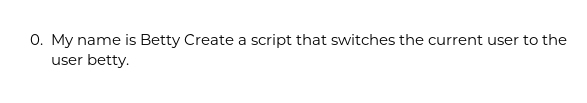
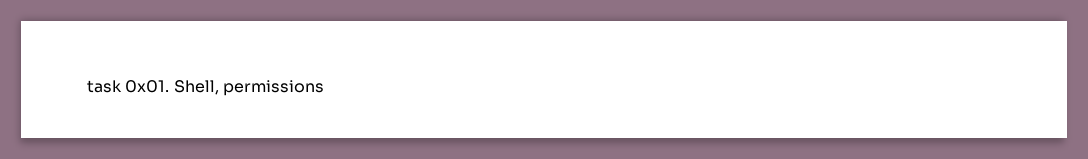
[30,34,568,48] [50,54,129,68] 0. My name is Betty Create a script that switches the current user to the user betty. -> [87,80,324,96] task 0x01. Shell, permissions

